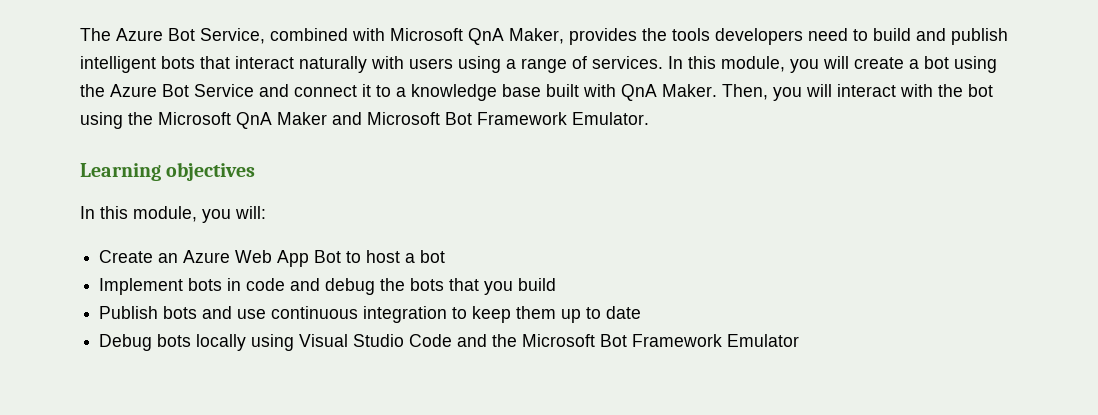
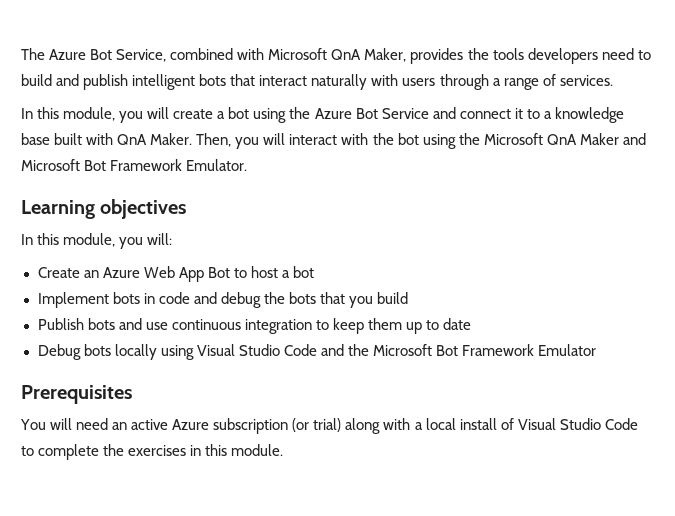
[458,56,501,73] using -> [439,74,489,90] through
(663, 62) none -> (613, 80) //
(800, 340) none -> [21,385,132,404] [20,418,638,434] [21,444,284,460] // Prerequisites // You will need an active Azure subscription (or trial) along with a local install of Visual Studio Code to complete the exercises in this module.

